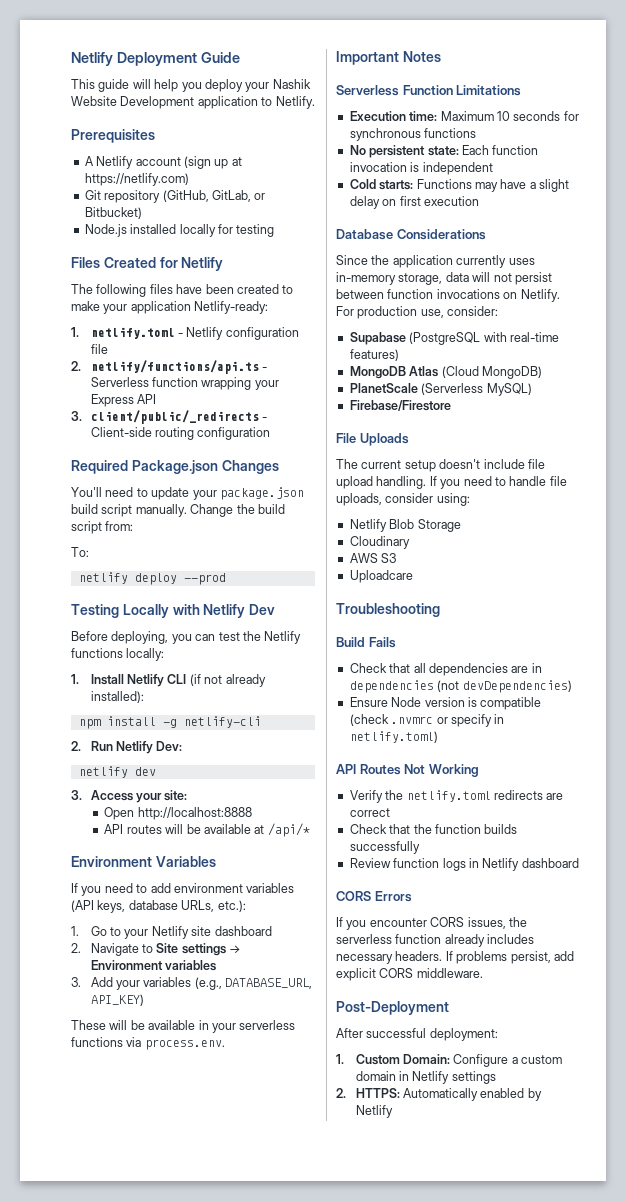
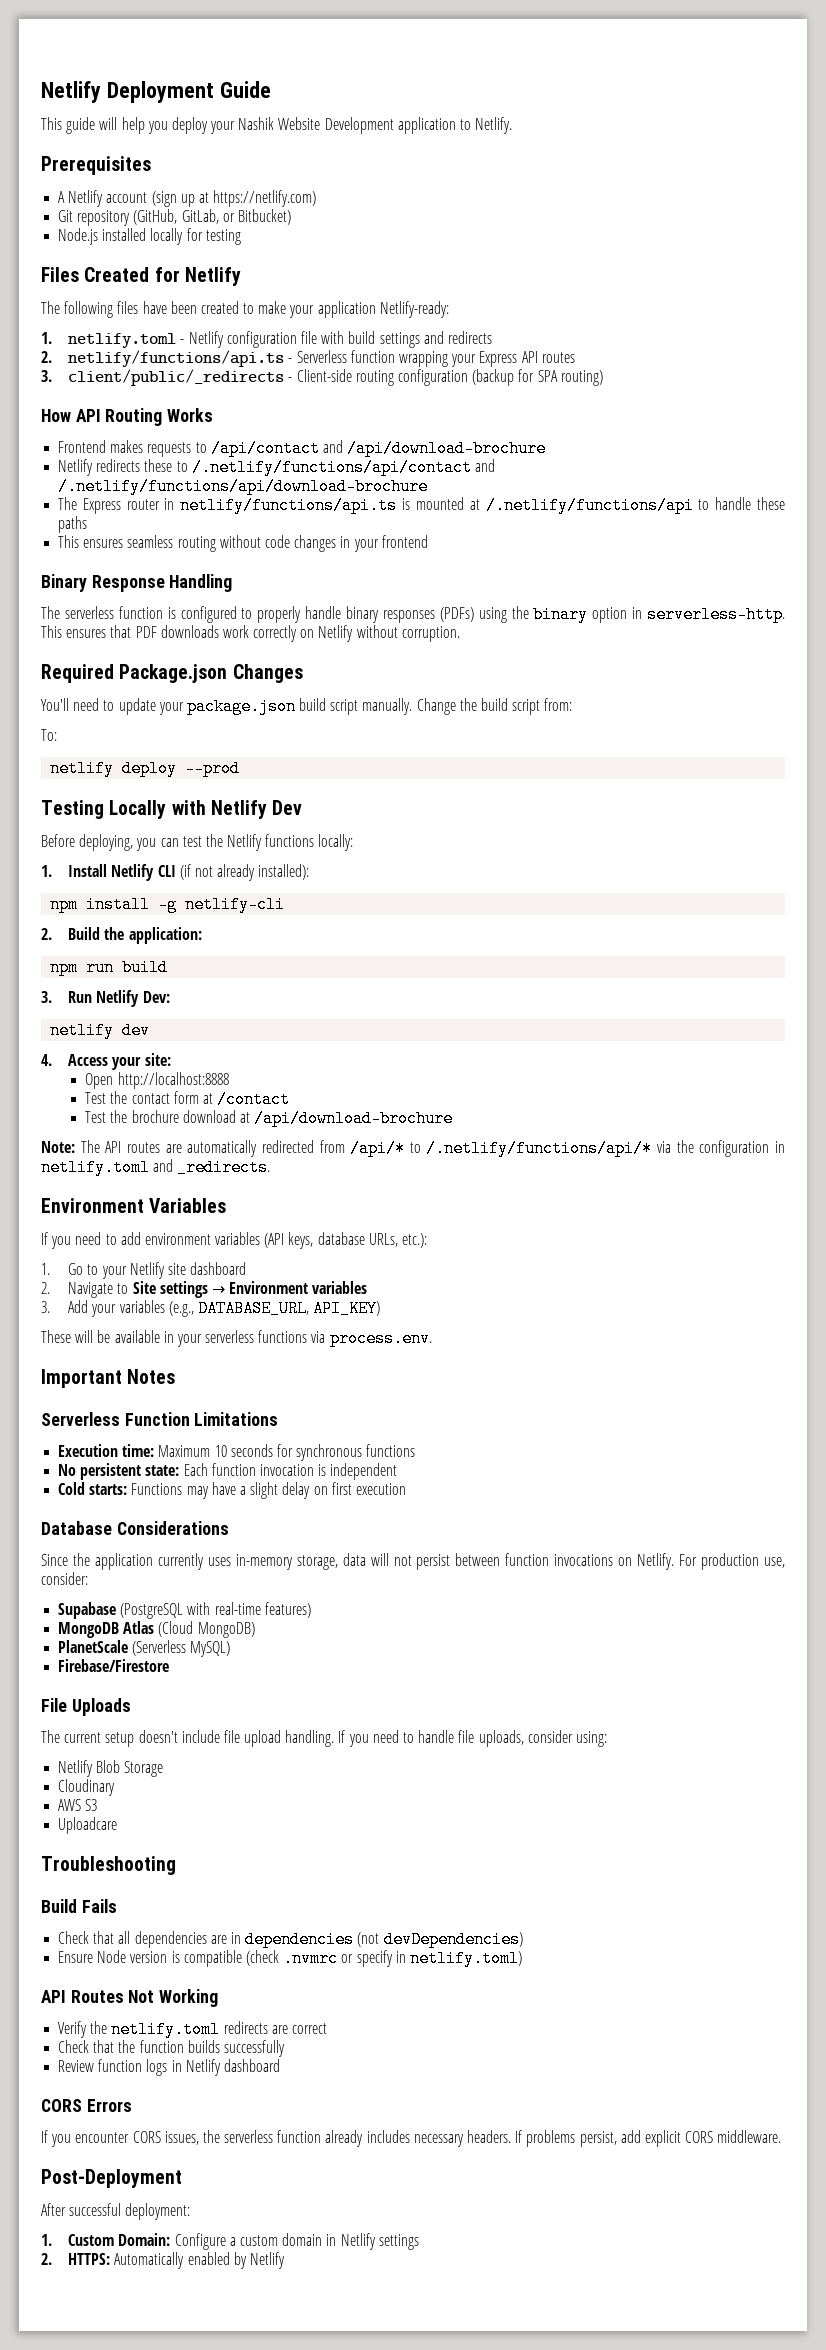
(108, 349) none -> [321,331,492,348] with build settings and redirects
(157, 399) none -> [541,352,575,363] routes
(271, 433) none -> [472,369,603,386] [41,408,214,426] [58,440,547,457] [58,459,495,476] [58,478,429,495] [58,497,786,514] [58,516,88,533] [58,535,428,552] [41,574,233,592] [41,606,785,623] [41,625,460,642] (backup for SPA routing) // How API Routing Works // Frontend makes requests to /api/contact and /api/download-brochure // Netlify redirects these to /.netlify/functions/api/contact and /.netlify/functions/api/download-brochure // The Express router in netlify/functions/api.ts is mounted at /.netlify/functions/api to handle these paths // This ensures seamless routing without code changes in your frontend // Binary Response Handling // The serverless function is configured to properly handle binary responses (PDFs) using the binary option in serverless-http. This ensures that PDF downloads work correctly on Netlify without corruption.
(81, 746) none -> [68,927,202,944] [50,959,169,976] [41,991,52,1003] Build the application: // npm run build // 3.
[71,790,82,800] 3. -> [41,1054,52,1066] 4.
[104,823,310,837] API routes will be available at /api/* -> [85,1091,291,1108] [85,1110,454,1127] [41,1140,785,1157] [41,1159,271,1176] Test the contact form at /contact // Test the brochure download at /api/download-brochure // Note: The API routes are automatically redirected from /api/* to /.netlify/functions/api/* via the configuration in netlify.toml and _redirects.

